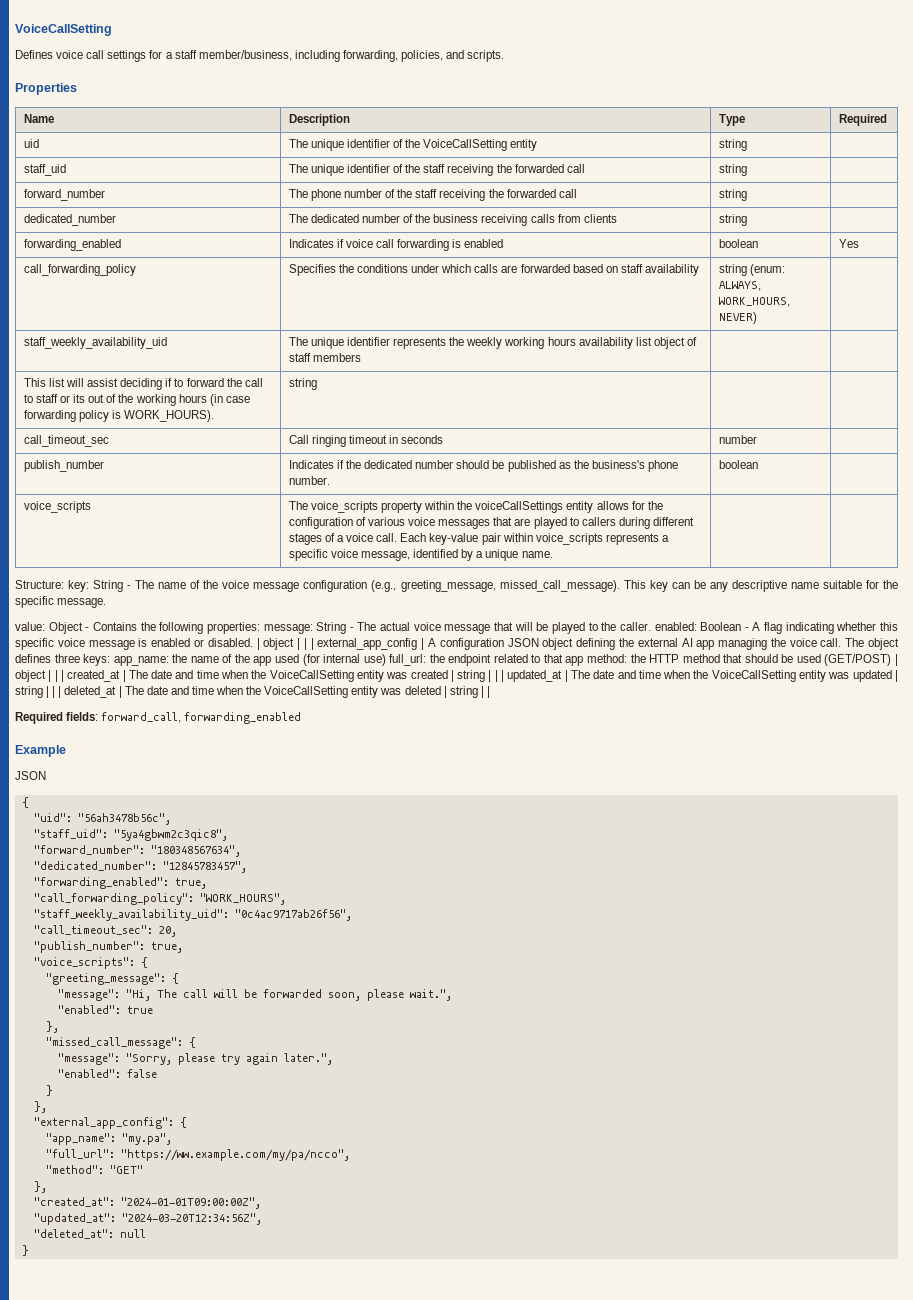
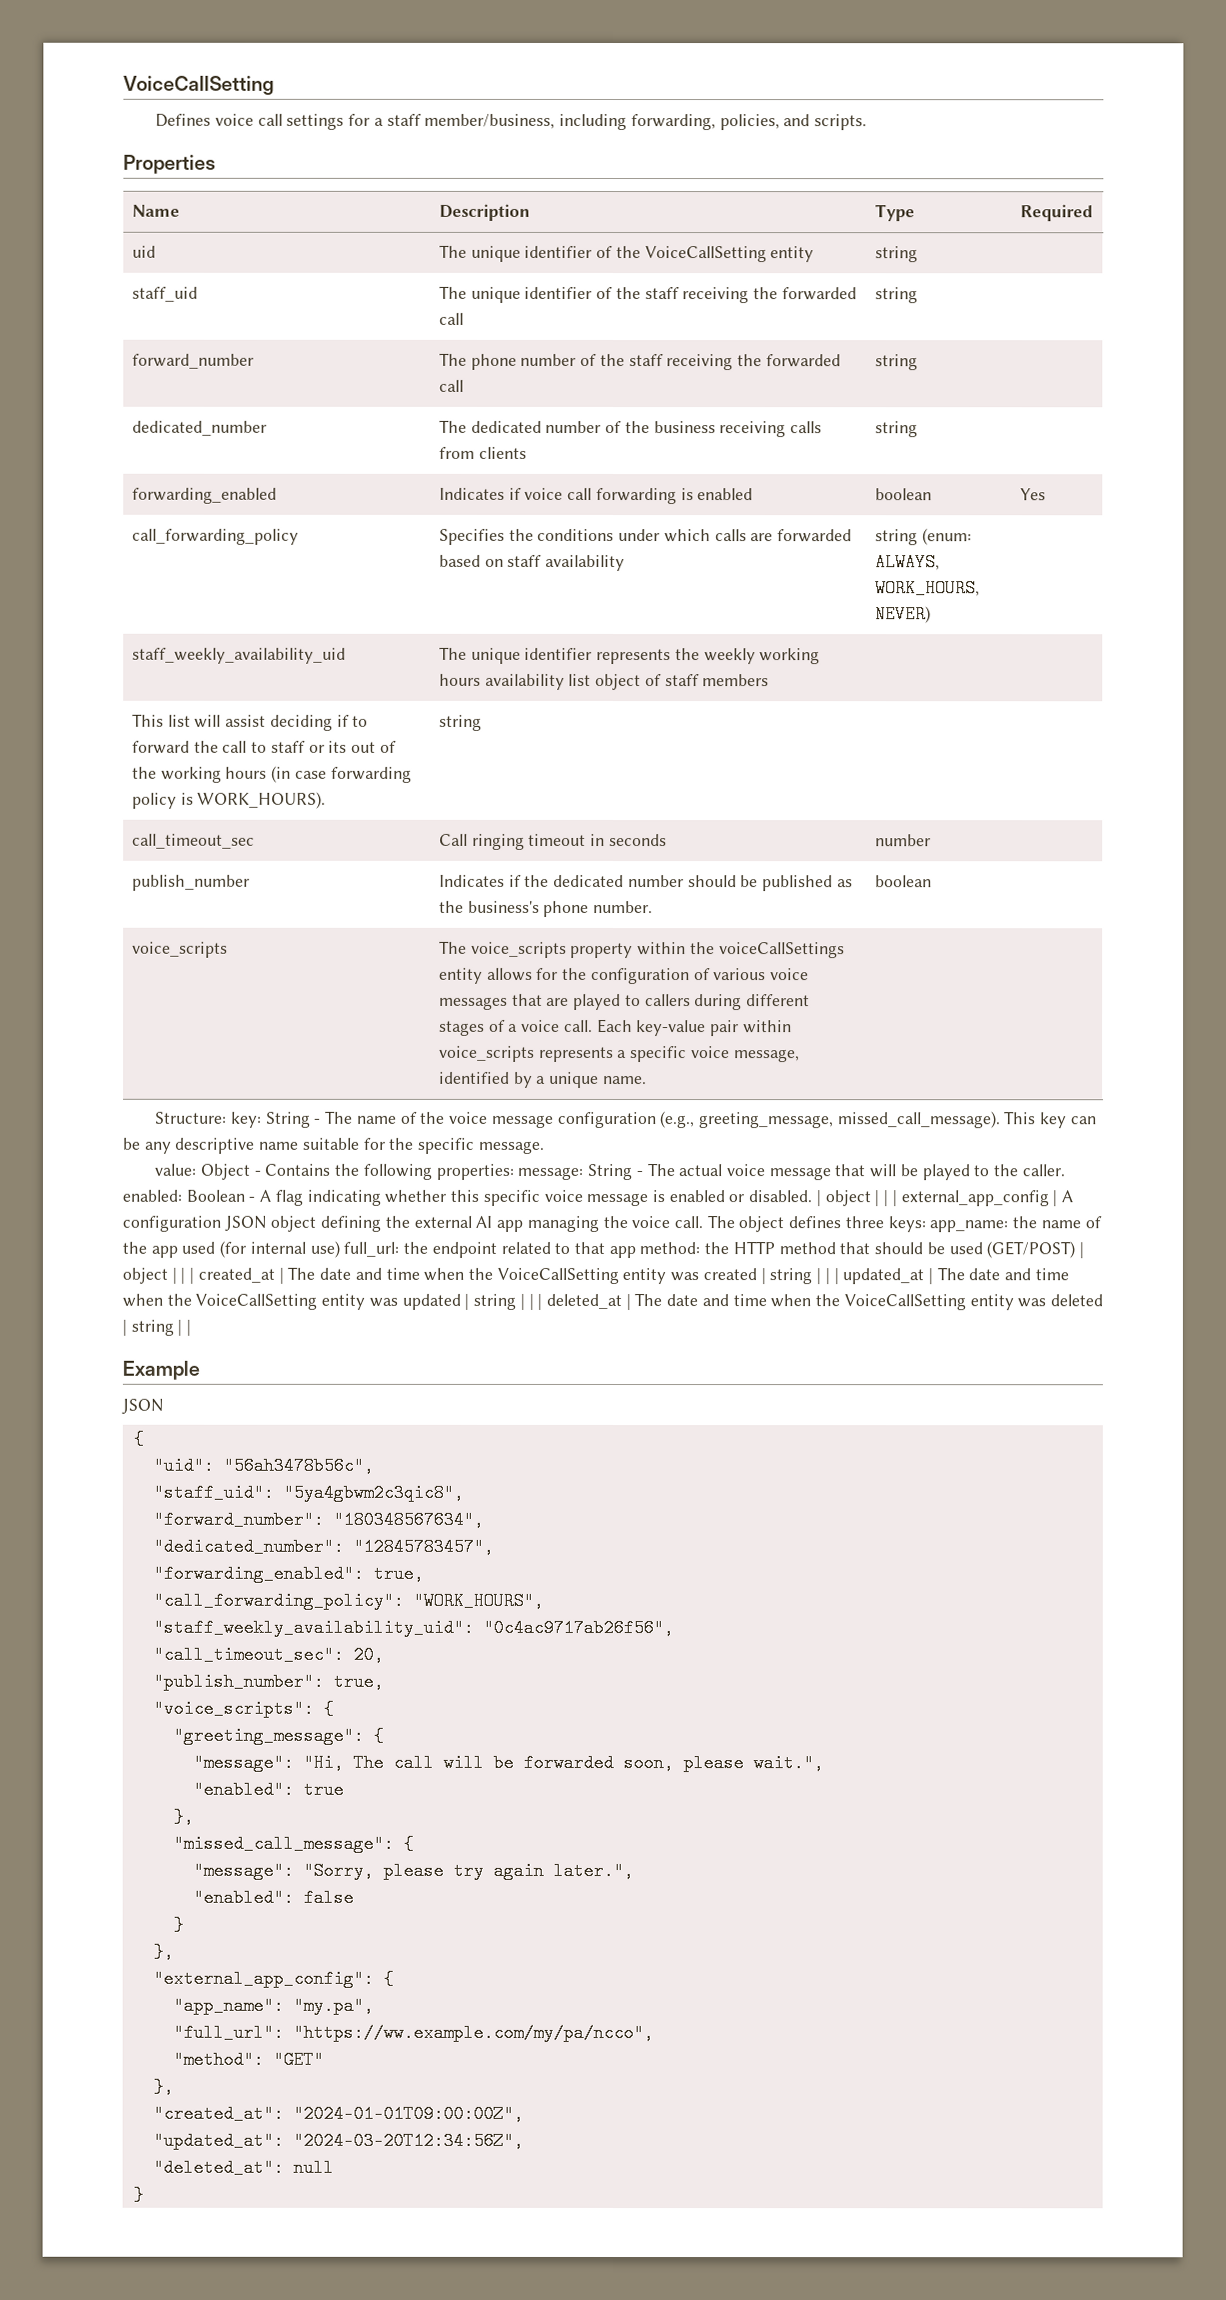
[15,712,302,724] // Required fields: forward_call, forwarding_enabled -> (192, 1327) none

